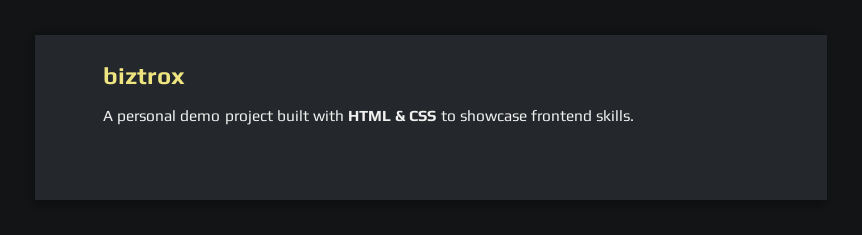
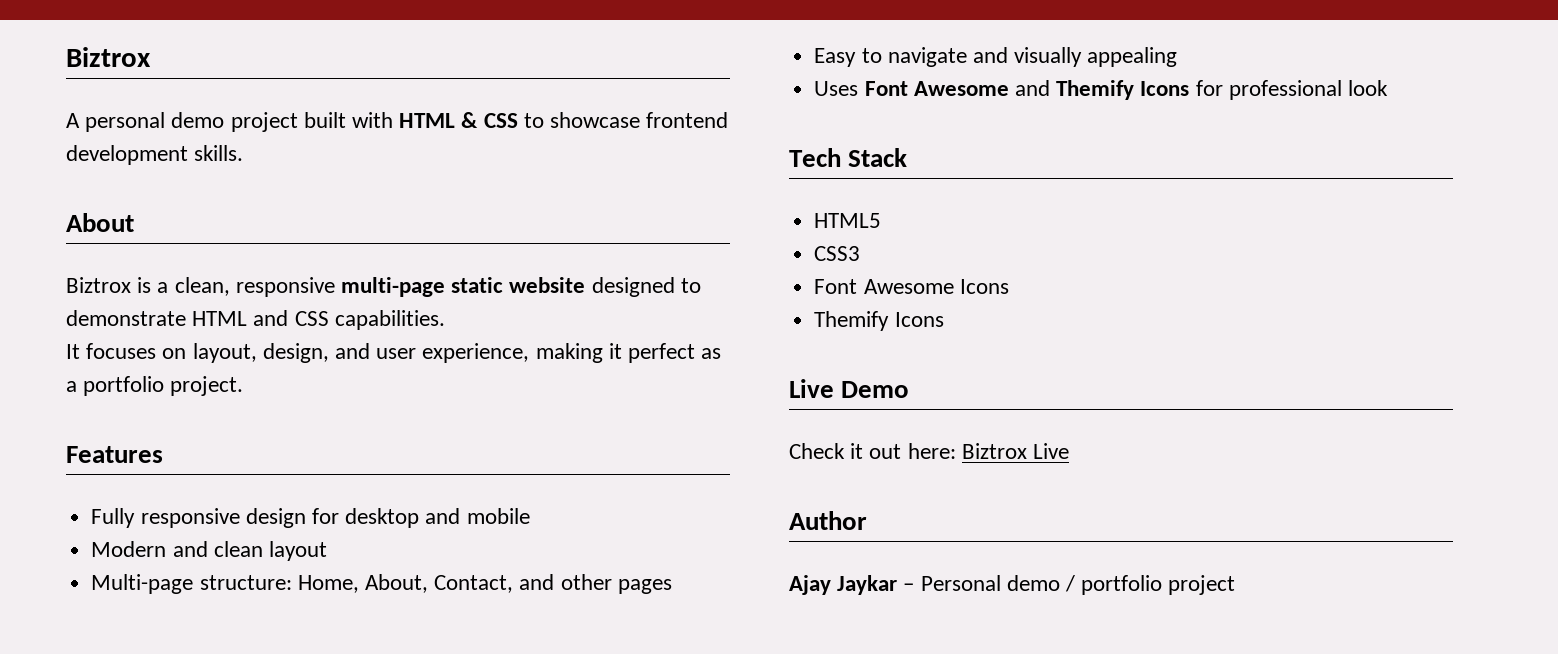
[103,67,185,85] biztrox -> [66,47,151,67] Biztrox
(593, 116) none -> [66,145,188,165] development
(635, 116) none -> [66,213,134,232] [66,277,701,297] [66,310,445,330] [66,343,722,363] [66,376,244,396] [66,446,163,463] [91,508,530,528] [91,541,327,561] [91,574,672,594] [814,47,1178,67] [814,80,1388,100] [789,148,908,167] [814,213,882,228] [814,246,861,261] [814,279,1009,294] [814,311,944,331] [789,379,910,398] [789,443,1070,459] [789,511,867,530] [789,575,1236,595] // About // Biztrox is a clean, responsive multi-page static website designed to demonstrate HTML and CSS capabilities. // It focuses on layout, design, and user experience, making it perfect as a portfolio project. // Features // Fully responsive design for desktop and mobile // Modern and clean layout // Multi-page structure: Home, About, Contact, and other pages // Easy to navigate and visually appealing // Uses Font Awesome and Themify Icons for professional look // Tech Stack // HTML5 // CSS3 // Font Awesome Icons // Themify Icons // Live Demo // Check it out here: Biztrox Live // Author // Ajay Jaykar – Personal demo / portfolio project

